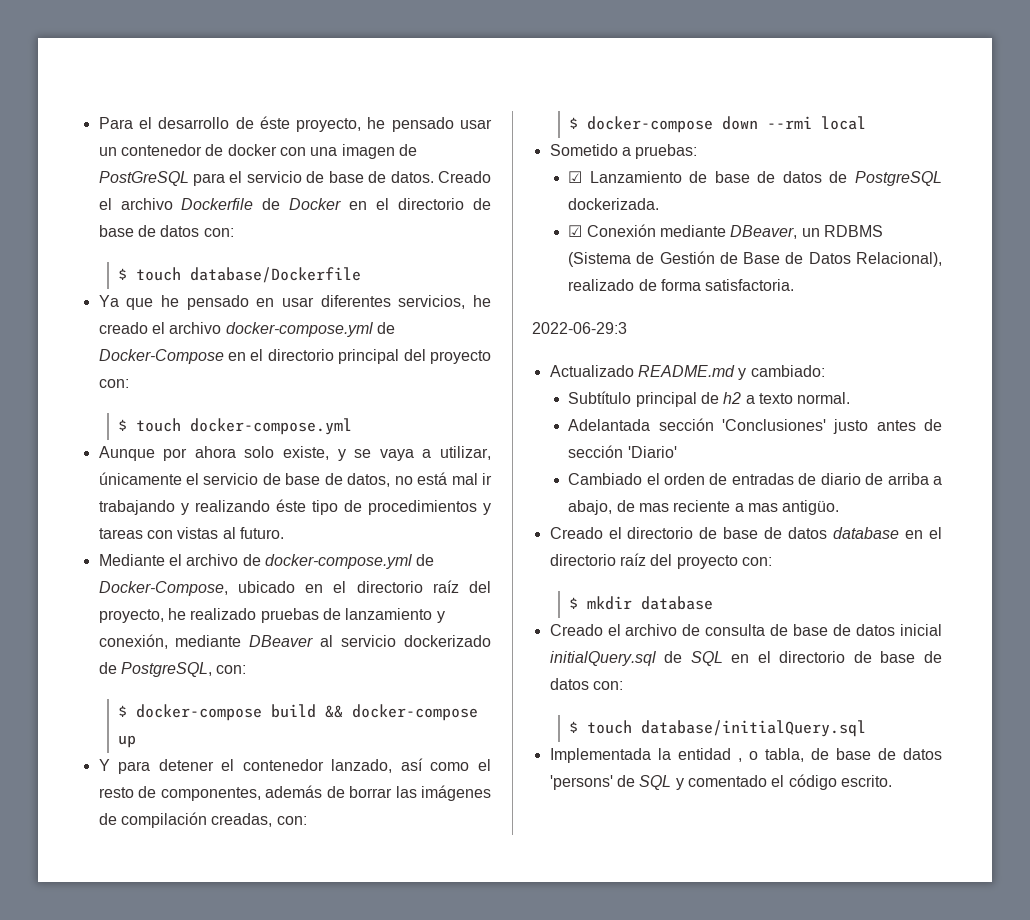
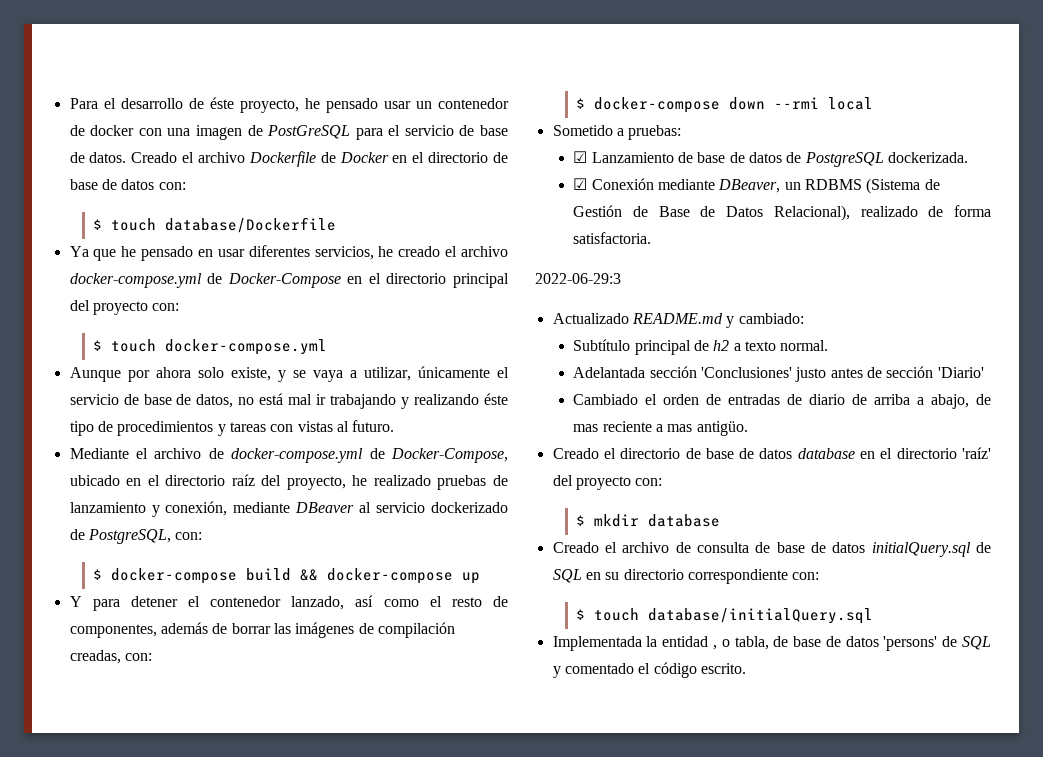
[619,553,646,566] raíz -> [962,447,991,459] 'raíz'
[900,624,942,636] inicial -> (866, 547) none
[757,651,942,663] [549,678,589,690] el directorio de base de datos -> [605,569,788,584] su directorio correspondiente

